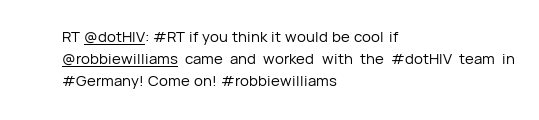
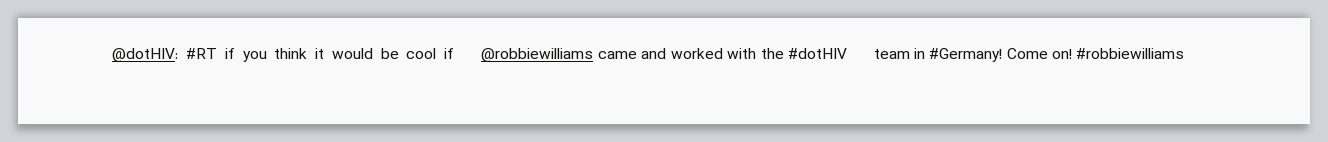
[62,32,80,42] RT -> (112, 55) none

